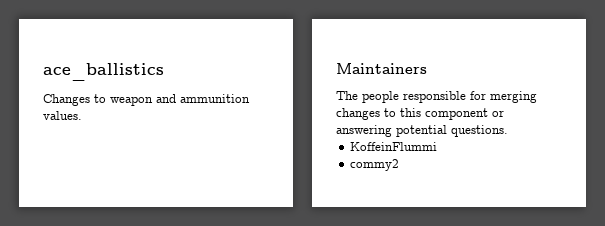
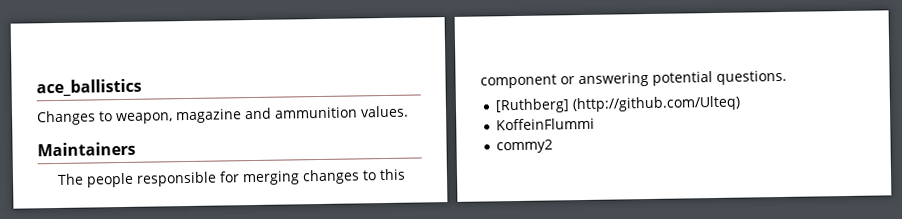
[110,96,153,106] weapon -> [116,108,242,125] weapon, magazine
(508, 131) none -> [495,95,742,114] // [Ruthberg] (http://github.com/Ulteq)

